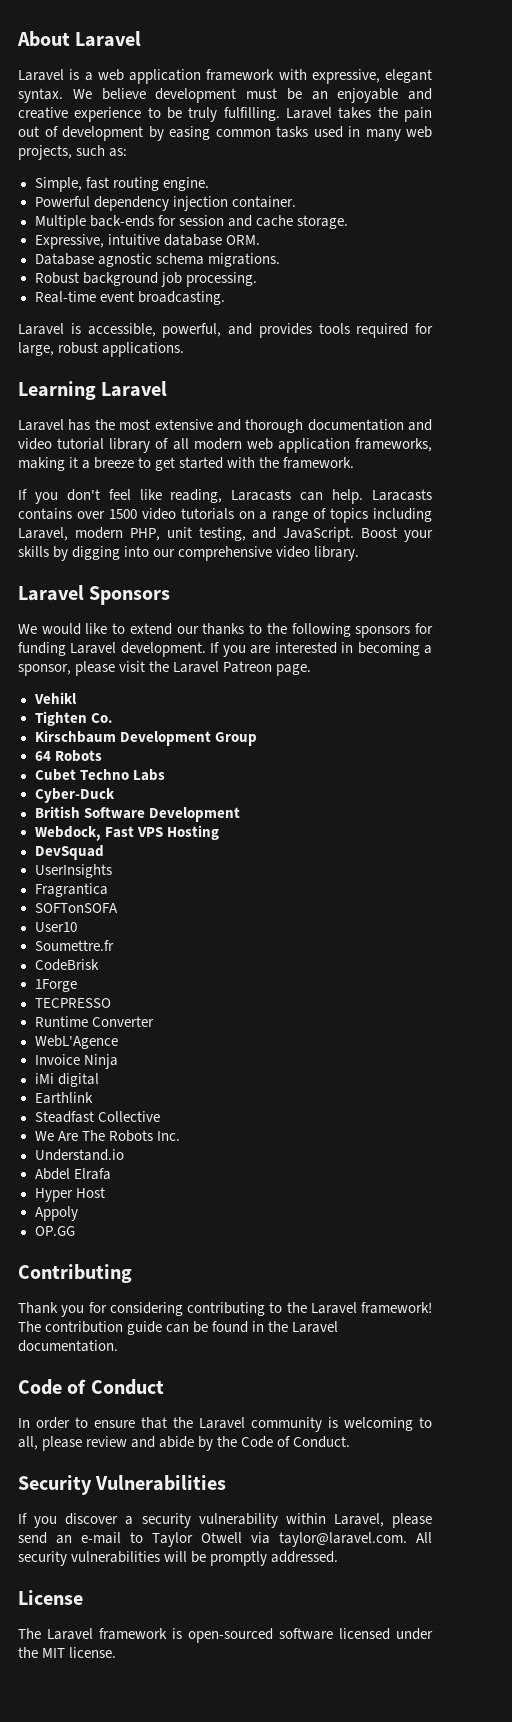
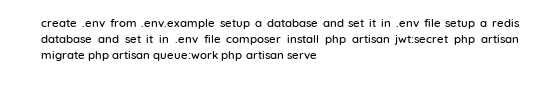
[17,31,142,47] [18,69,432,84] [18,88,432,103] [18,107,432,122] [18,126,432,141] [18,145,128,160] [34,177,209,192] [34,196,296,211] [34,215,348,230] [34,234,260,249] [34,253,280,267] [34,272,257,287] [34,291,225,305] [18,323,433,338] [18,342,185,357] [18,381,168,400] [18,419,432,433] [18,438,432,453] [18,457,355,471] [18,489,433,504] [18,508,432,523] [18,527,433,542] [18,546,360,561] [18,585,171,605] [18,623,433,638] [18,642,433,657] [18,661,312,676] [33,692,77,704] [34,711,113,726] [34,730,257,746] [34,750,102,762] [34,769,165,781] [34,788,115,803] [34,806,240,822] [34,825,219,841] [34,845,104,860] [34,864,112,878] [34,883,108,897] [34,903,118,913] [34,922,77,932] [34,940,114,951] [34,959,99,971] [34,979,77,992] [34,998,111,1008] [34,1016,154,1027] [34,1035,118,1049] [34,1054,118,1069] [34,1073,99,1087] [34,1092,93,1104] [34,1111,160,1123] [34,1130,180,1142] [34,1149,124,1161] [34,1168,111,1180] [34,1187,105,1202] [34,1206,78,1221] [34,1226,75,1236] [18,1264,132,1283] [18,1302,432,1317] [18,1321,339,1335] [18,1340,118,1352] [18,1379,164,1395] [18,1417,432,1432] [18,1436,351,1451] [18,1475,227,1495] [18,1513,432,1528] [18,1532,432,1547] [18,1551,339,1566] [18,1590,83,1605] [18,1628,433,1643] [18,1647,117,1658] About Laravel // Laravel is a web application framework with expressive, elegant syntax. We believe development must be an enjoyable and creative experience to be truly fulfilling. Laravel takes the pain out of development by easing common tasks used in many web projects, such as: // Simple, fast routing engine. // Powerful dependency injection container. // Multiple back-ends for session and cache storage. // Expressive, intuitive database ORM. // Database agnostic schema migrations. // Robust background job processing. // Real-time event broadcasting. // Laravel is accessible, powerful, and provides tools required for large, robust applications. // Learning Laravel // Laravel has the most extensive and thorough documentation and video tutorial library of all modern web application frameworks, making it a breeze to get started with the framework. // If you don't feel like reading, Laracasts can help. Laracasts contains over 1500 video tutorials on a range of topics including Laravel, modern PHP, unit testing, and JavaScript. Boost your skills by digging into our comprehensive video library. // Laravel Sponsors // We would like to extend our thanks to the following sponsors for funding Laravel development. If you are interested in becoming a sponsor, please visit the Laravel Patreon page. // Vehikl // Tighten Co. // Kirschbaum Development Group // 64 Robots // Cubet Techno Labs // Cyber-Duck // British Software Development // Webdock, Fast VPS Hosting // DevSquad // UserInsights // Fragrantica // SOFTonSOFA // User10 // Soumettre.fr // CodeBrisk // 1Forge // TECPRESSO // Runtime Converter // WebL'Agence // Invoice Ninja // iMi digital // Earthlink // Steadfast Collective // We Are The Robots Inc. // Understand.io // Abdel Elrafa // Hyper Host // Appoly // OP.GG // Contributing // Thank you for considering contributing to the Laravel framework! The contribution guide can be found in the Laravel documentation. // Code of Conduct // In order to ensure that the Laravel community is welcoming to all, please review and abide by the Code of Conduct. // Security Vulnerabilities // If you discover a security vulnerability within Laravel, please send an e-mail to Taylor Otwell via taylor@laravel.com. All security vulnerabilities will be promptly addressed. // License // The Laravel framework is open-sourced software licensed under the MIT license. -> [41,19,521,29] [41,35,519,45] [41,51,317,61] create .env from .env.example setup a database and set it in .env file setup a redis database and set it in .env file composer install php artisan jwt:secret php artisan migrate php artisan queue:work php artisan serve

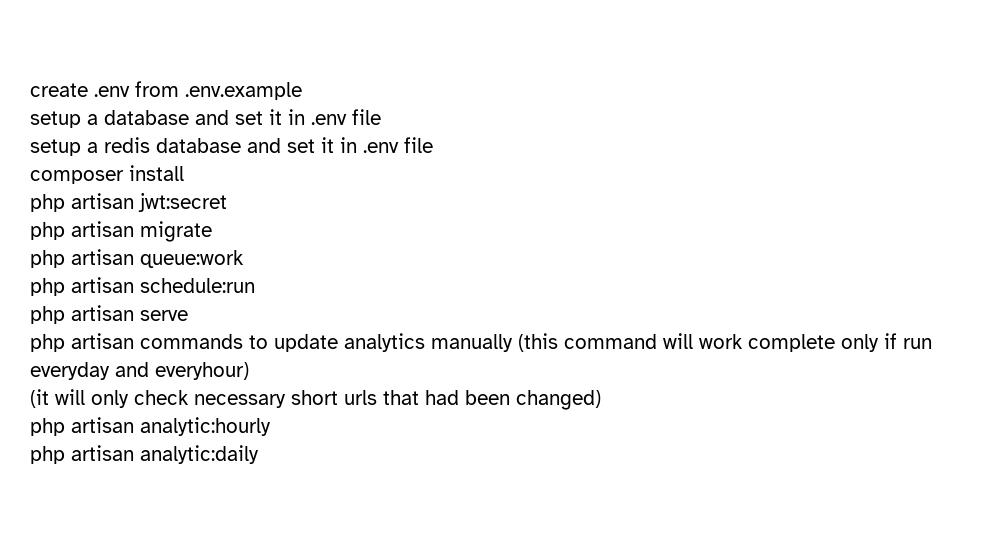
(216, 24) none -> (302, 91) //
(441, 23) none -> (381, 117) //
(221, 39) none -> (433, 145) //
(320, 39) none -> (184, 173) //
(449, 40) none -> (227, 202) //
(85, 56) none -> (212, 231) //
(219, 56) none -> [30,277,255,296] // php artisan schedule:run //
(317, 56) none -> [30,333,932,352] [30,362,249,380] [30,389,601,410] [30,417,271,436] [30,445,259,464] // php artisan commands to update analytics manually (this command will work complete only if run everyday and everyhour) // (it will only check necessary short urls that had been changed) // php artisan analytic:hourly // php artisan analytic:daily

